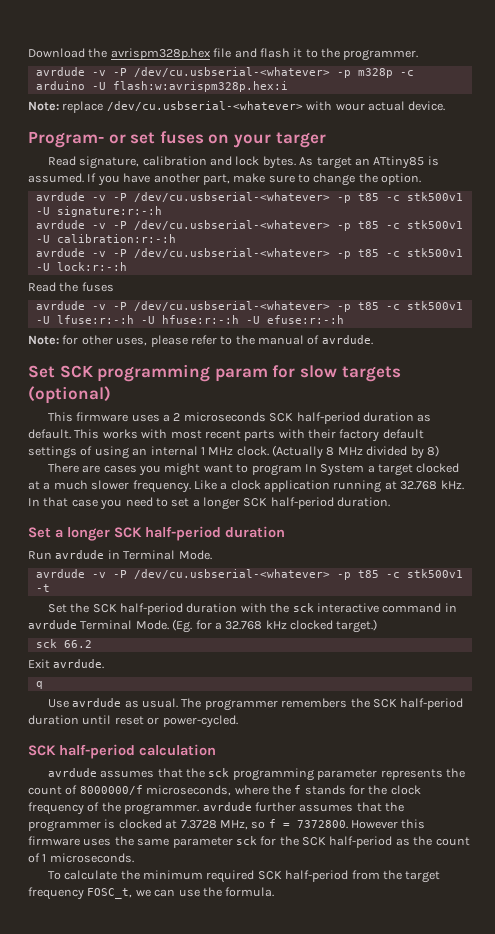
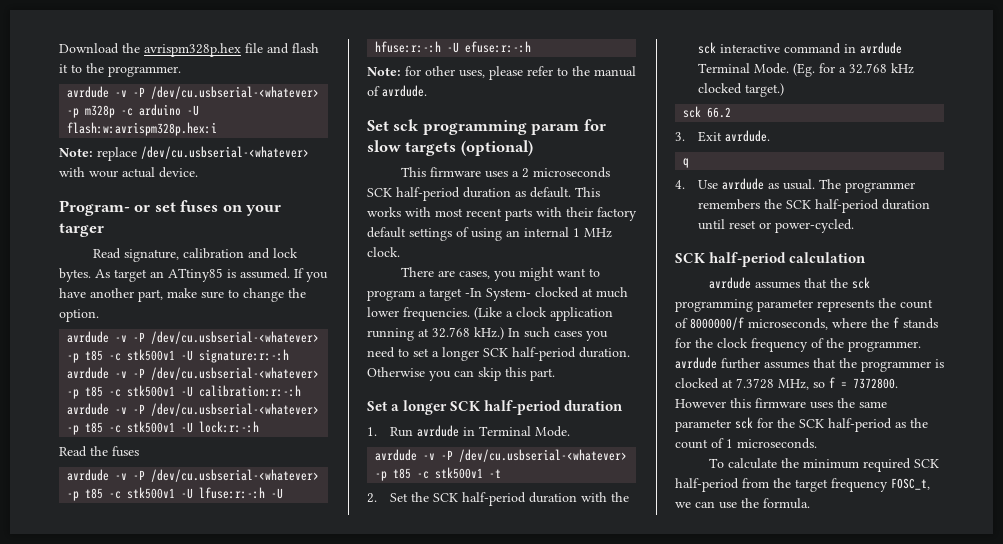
[59,365,93,378] SCK -> [393,119,419,131] sck
[272,445,439,459] (Actually 8 MHz divided by 8) -> (400, 252) none
[103,465,137,473] cases -> [458,271,490,279] cases,
[304,463,460,476] [28,480,217,493] In System a target clocked at a much slower frequency. Like -> [419,287,628,301] [367,307,502,321] a target -In System- clocked at much lower frequencies. (Like
[440,480,464,490] [28,497,98,507] kHz. In that case -> [474,327,582,340] kHz.) In such cases
(391, 502) none -> [367,367,555,381] Otherwise you can skip this part.
(285, 532) none -> [367,427,377,436] 1.
(50, 588) none -> [367,493,377,503] 2.
(92, 644) none -> [675,132,685,141] 3.
(43, 685) none -> [675,180,685,189] 4.

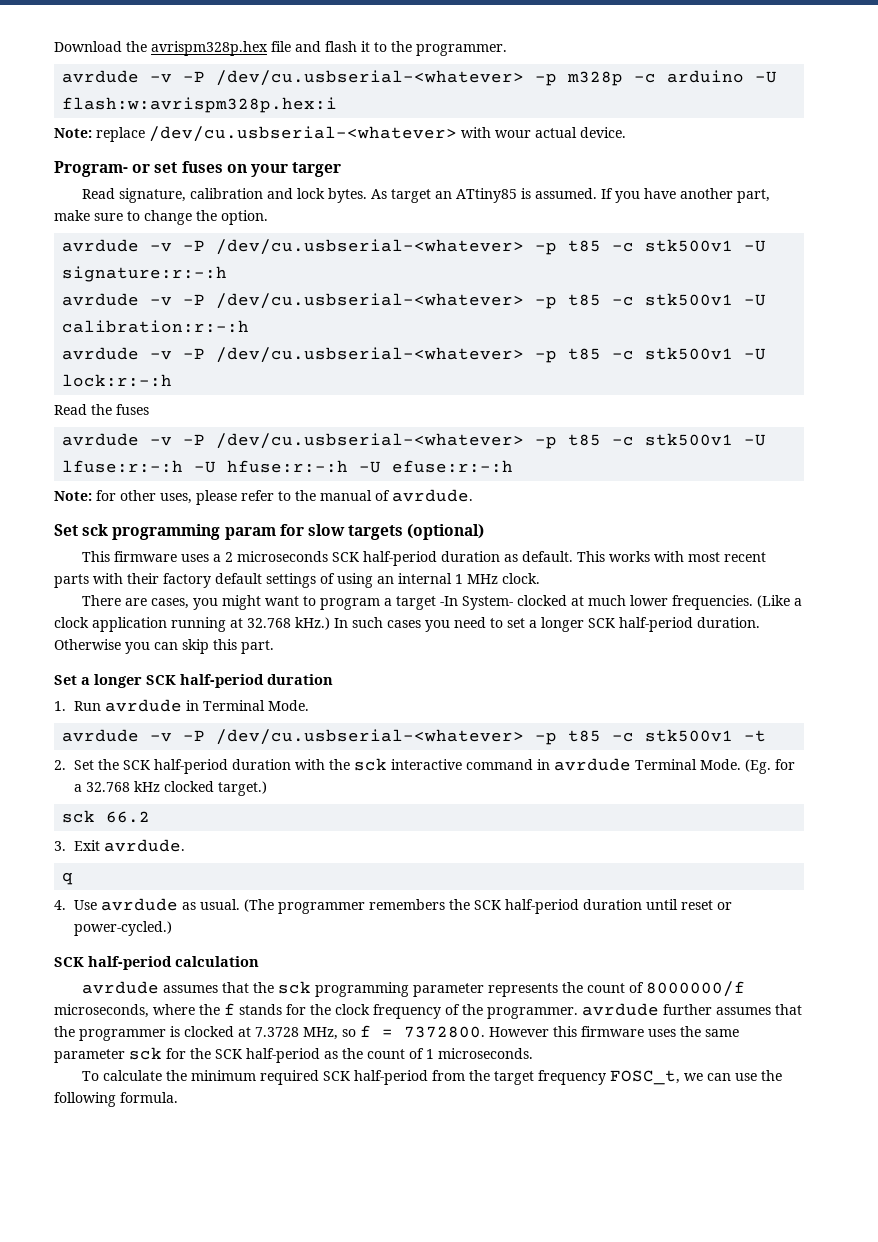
[819,179,842,189] The -> [243,899,274,912] (The
[775,219,855,233] power-cycled. -> [73,921,172,936] power-cycled.)
(759, 503) none -> [54,1092,116,1107] following

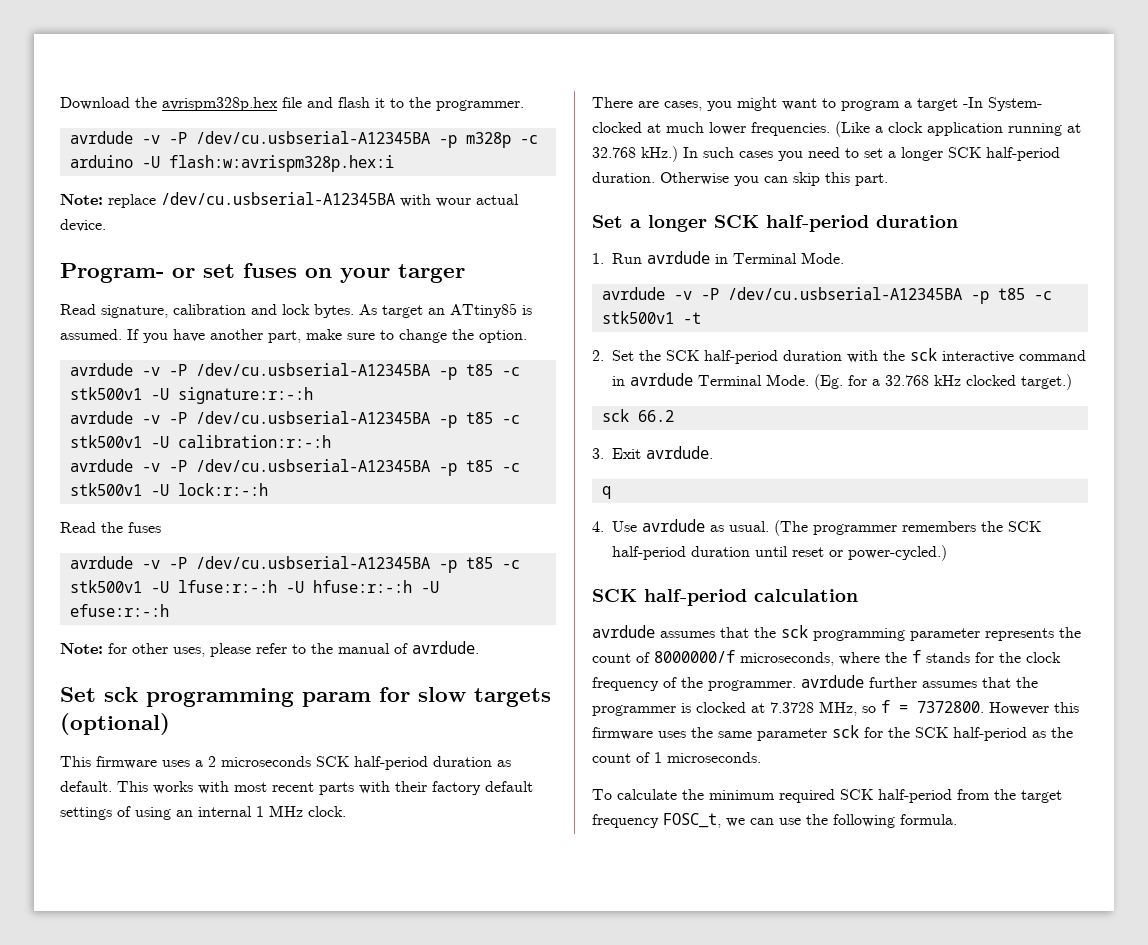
[216,70,525,86] /dev/cu.usbserial-<whatever> -> [195,131,430,144] /dev/cu.usbserial-A12345BA
[149,126,457,142] /dev/cu.usbserial-<whatever> -> [161,192,395,205] /dev/cu.usbserial-A12345BA
[216,239,525,255] /dev/cu.usbserial-<whatever> -> [195,363,430,376] /dev/cu.usbserial-A12345BA
[216,293,525,309] /dev/cu.usbserial-<whatever> -> [195,411,430,424] /dev/cu.usbserial-A12345BA
[216,347,525,363] /dev/cu.usbserial-<whatever> -> [195,459,430,472] /dev/cu.usbserial-A12345BA
[216,433,525,449] /dev/cu.usbserial-<whatever> -> [195,556,430,569] /dev/cu.usbserial-A12345BA
[216,729,525,745] /dev/cu.usbserial-<whatever> -> [727,287,962,300] /dev/cu.usbserial-A12345BA

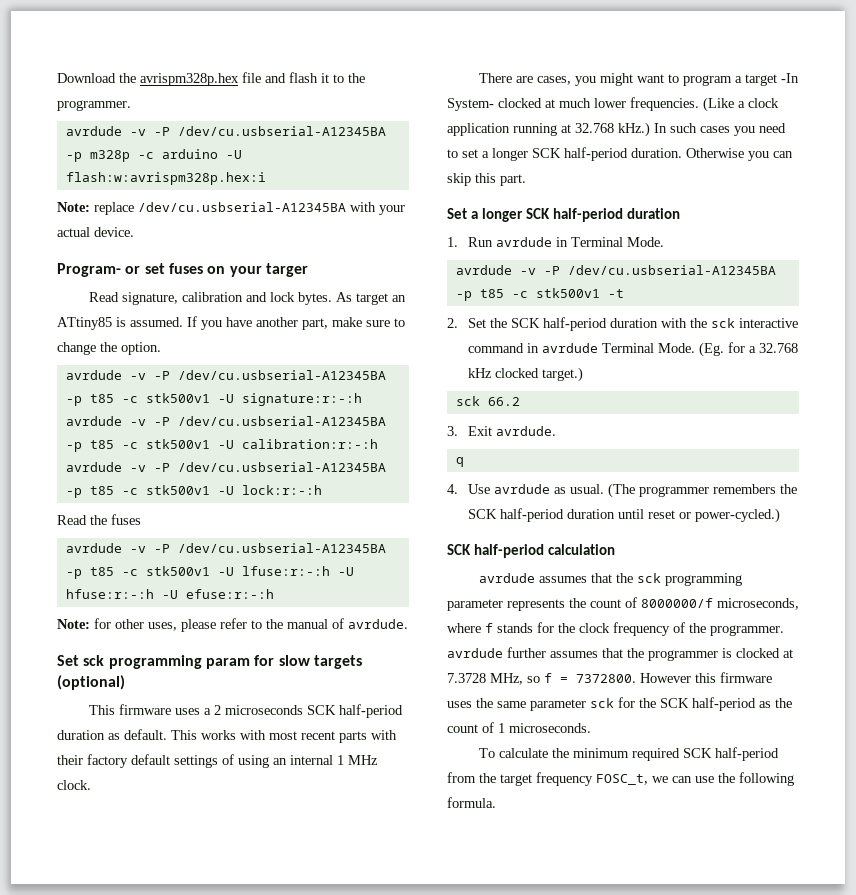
[436,198,471,207] wour -> [379,205,405,215] your
[885,652,907,663] the -> (481, 628) none

